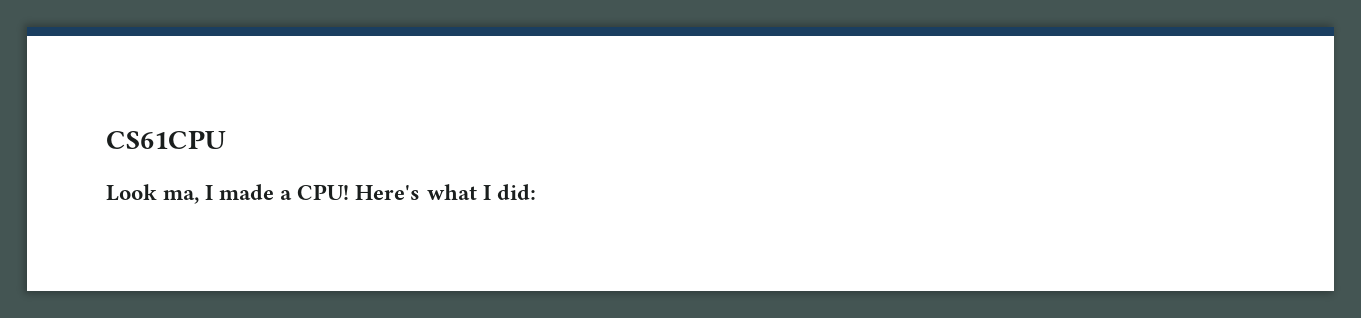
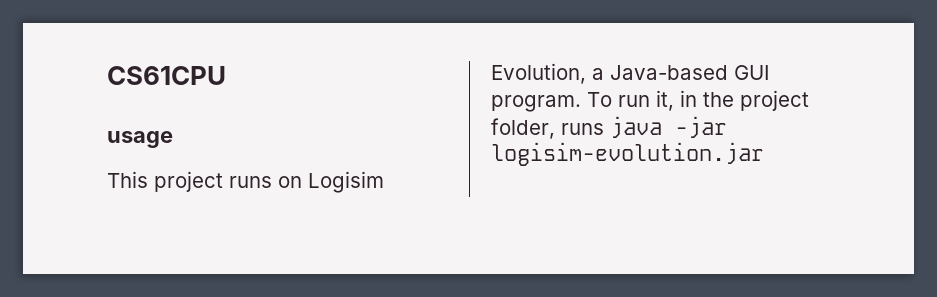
[106,184,536,204] Look ma, I made a CPU! Here's what I did: -> [107,131,173,148] [107,171,384,193] [491,63,770,84] [491,90,809,112] [491,116,727,139] [491,142,764,166] usage // This project runs on Logisim Evolution, a Java-based GUI program. To run it, in the project folder, runs java -jar logisim-evolution.jar

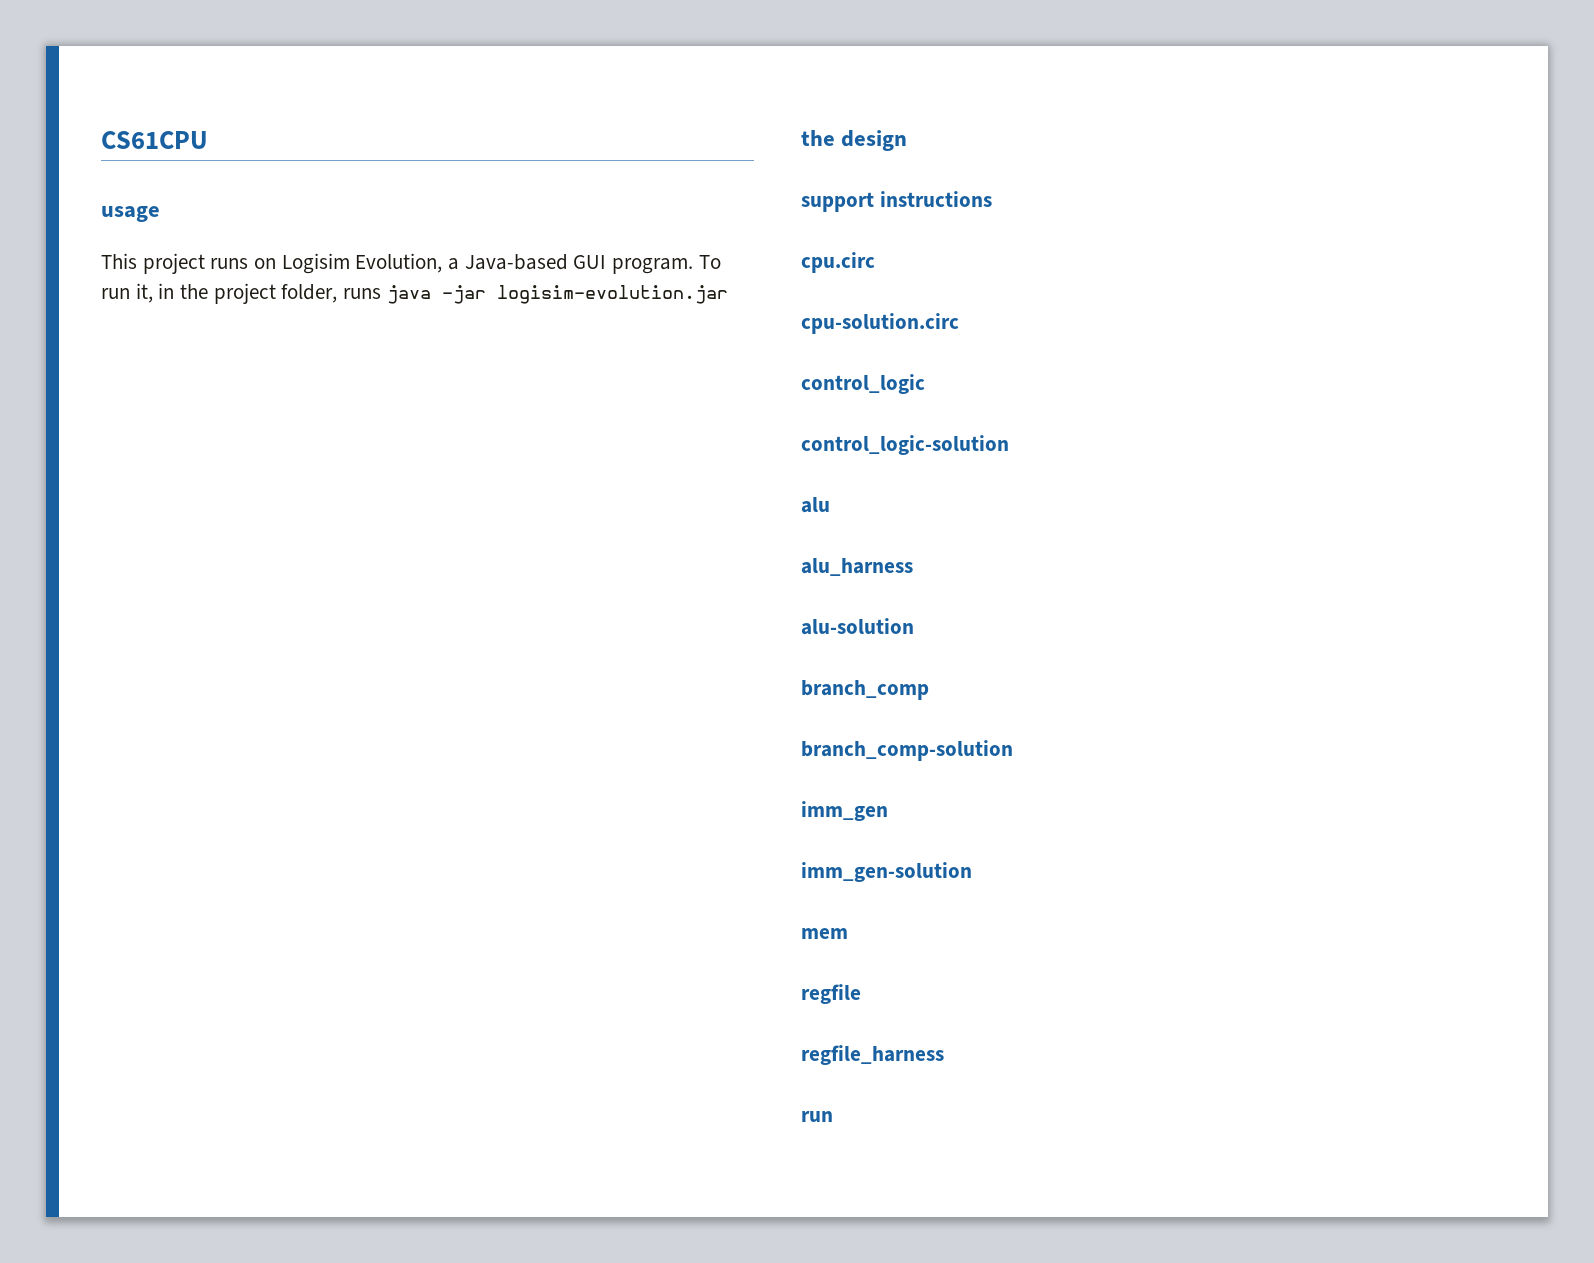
(764, 154) none -> [801,130,908,151] [801,191,992,212] [801,252,875,273] [801,313,959,334] [801,374,925,394] [801,435,1009,455] [801,497,830,513] [801,558,913,576] [801,618,914,635] [801,680,929,700] [801,740,1013,761] [801,801,888,821] [801,862,972,882] [801,928,848,939] [801,984,861,1004] [801,1045,944,1065] [801,1111,833,1122] // the design // support instructions // cpu.circ // cpu-solution.circ // control_logic // control_logic-solution // alu // alu_harness // alu-solution // branch_comp // branch_comp-solution // imm_gen // imm_gen-solution // mem // regfile // regfile_harness // run

